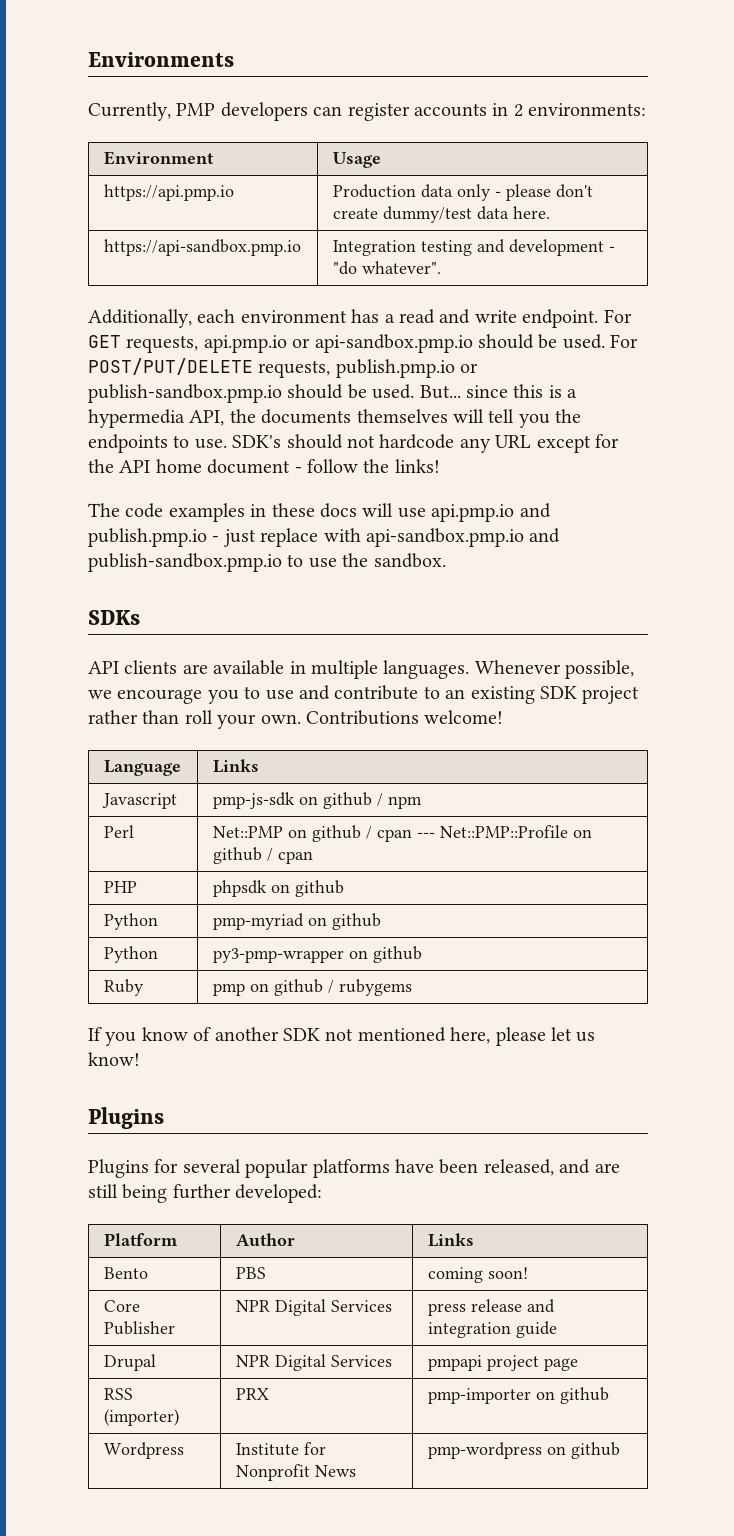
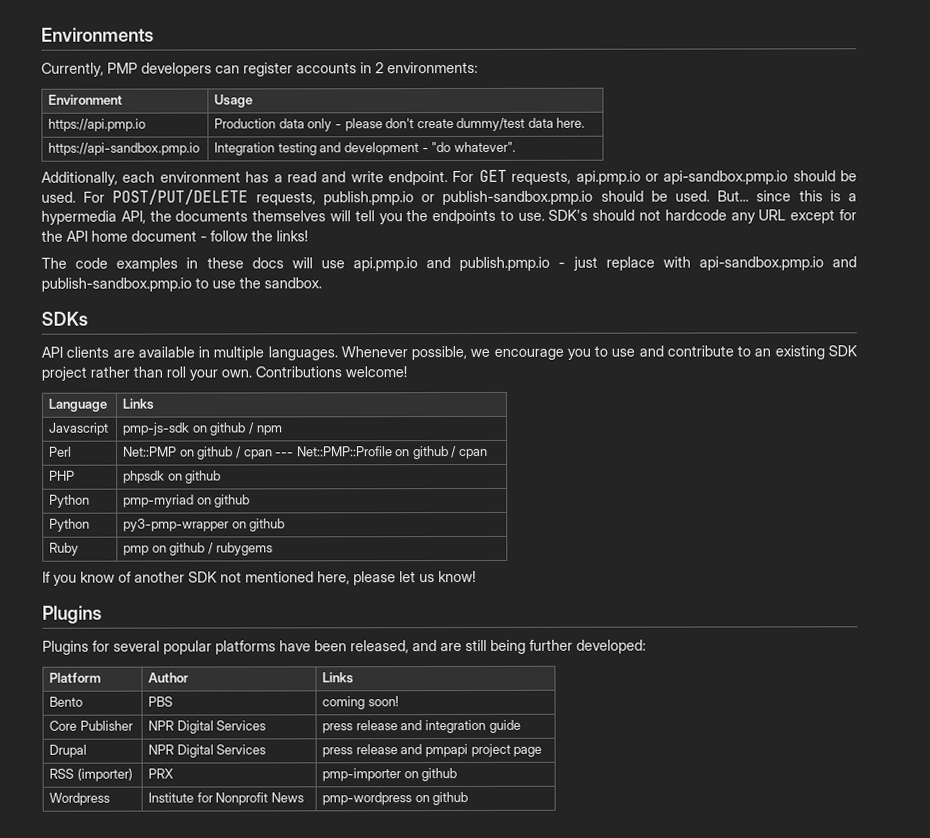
(392, 1361) none -> [322,744,423,758] press release and

